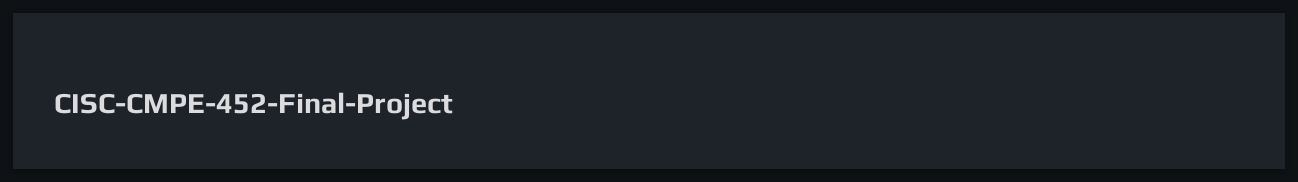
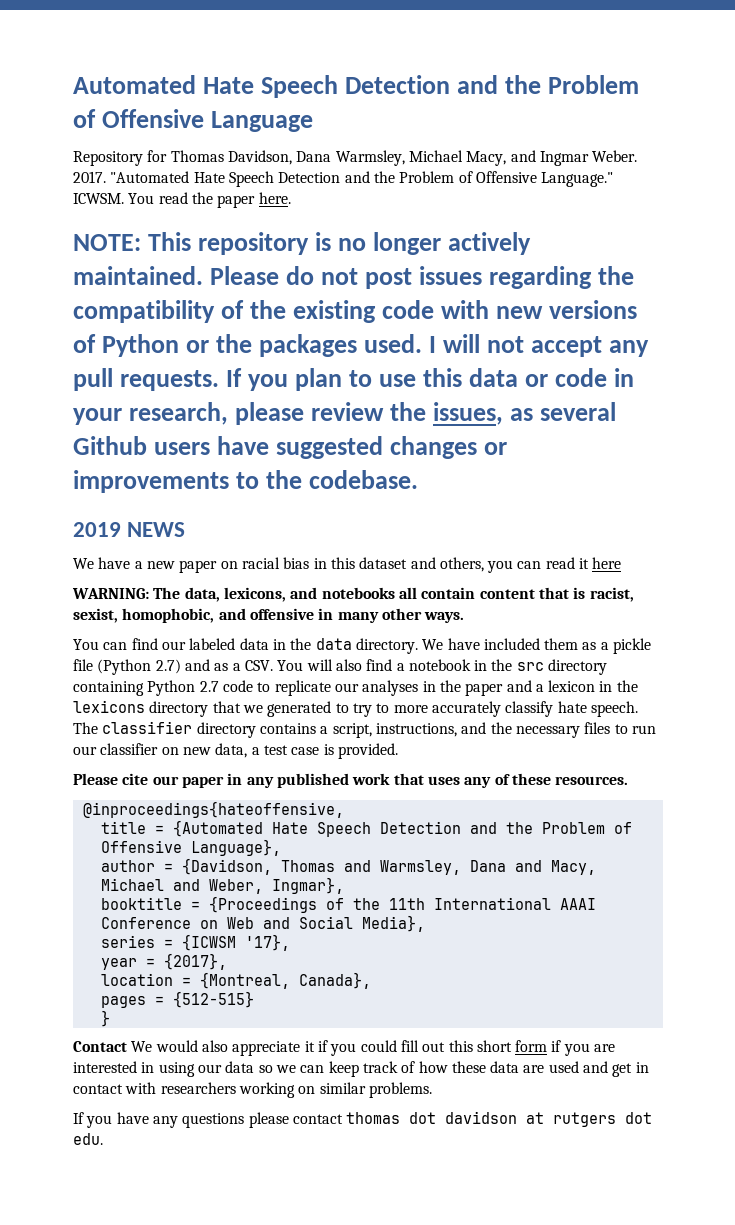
[54,92,453,120] CISC-CMPE-452-Final-Project -> [73,75,640,98] [73,109,314,132] [73,150,638,166] [73,171,614,187] [73,192,291,208] [73,232,532,255] [73,266,635,289] [73,300,638,323] [73,334,650,357] [73,368,635,391] [73,402,617,425] [73,436,508,459] [73,470,419,493] [73,522,186,537] [73,557,622,573] [72,587,634,602] [73,608,465,623] [73,638,652,654] [73,659,608,675] [73,680,638,696] [73,700,638,717] [73,721,656,738] [73,743,398,759] [73,773,629,788] [82,801,344,818] [100,820,632,837] [100,839,281,856] [100,858,596,875] [100,877,344,894] [100,896,596,913] [100,915,425,932] [100,934,290,951] [100,953,227,970] [100,972,371,989] [100,991,254,1008] [100,1010,110,1027] [73,1040,616,1056] [73,1061,649,1077] [73,1082,432,1098] [73,1111,653,1128] [73,1133,103,1145] Automated Hate Speech Detection and the Problem of Offensive Language // Repository for Thomas Davidson, Dana Warmsley, Michael Macy, and Ingmar Weber. 2017. "Automated Hate Speech Detection and the Problem of Offensive Language." ICWSM. You read the paper here. // NOTE: This repository is no longer actively maintained. Please do not post issues regarding the compatibility of the existing code with new versions of Python or the packages used. I will not accept any pull requests. If you plan to use this data or code in your research, please review the issues, as several Github users have suggested changes or improvements to the codebase. // 2019 NEWS // We have a new paper on racial bias in this dataset and others, you can read it here // WARNING: The data, lexicons, and notebooks all contain content that is racist, sexist, homophobic, and offensive in many other ways. // You can find our labeled data in the data directory. We have included them as a pickle file (Python 2.7) and as a CSV. You will also find a notebook in the src directory containing Python 2.7 code to replicate our analyses in the paper and a lexicon in the lexicons directory that we generated to try to more accurately classify hate speech. The classifier directory contains a script, instructions, and the necessary files to run our classifier on new data, a test case is provided. // Please cite our paper in any published work that uses any of these resources. // @inproceedings{hateoffensive, // title = {Automated Hate Speech Detection and the Problem of Offensive Language}, // author = {Davidson, Thomas and Warmsley, Dana and Macy, Michael and Weber, Ingmar}, // booktitle = {Proceedings of the 11th International AAAI Conference on Web and Social Media}, // series = {ICWSM '17}, // year = {2017}, // location = {Montreal, Canada}, // pages = {512-515} // } // Contact We would also appreciate it if you could fill out this short form if you are interested in using our data so we can keep track of how these data are used and get in contact with researchers working on similar problems. // If you have any questions please contact thomas dot davidson at rutgers dot edu.

